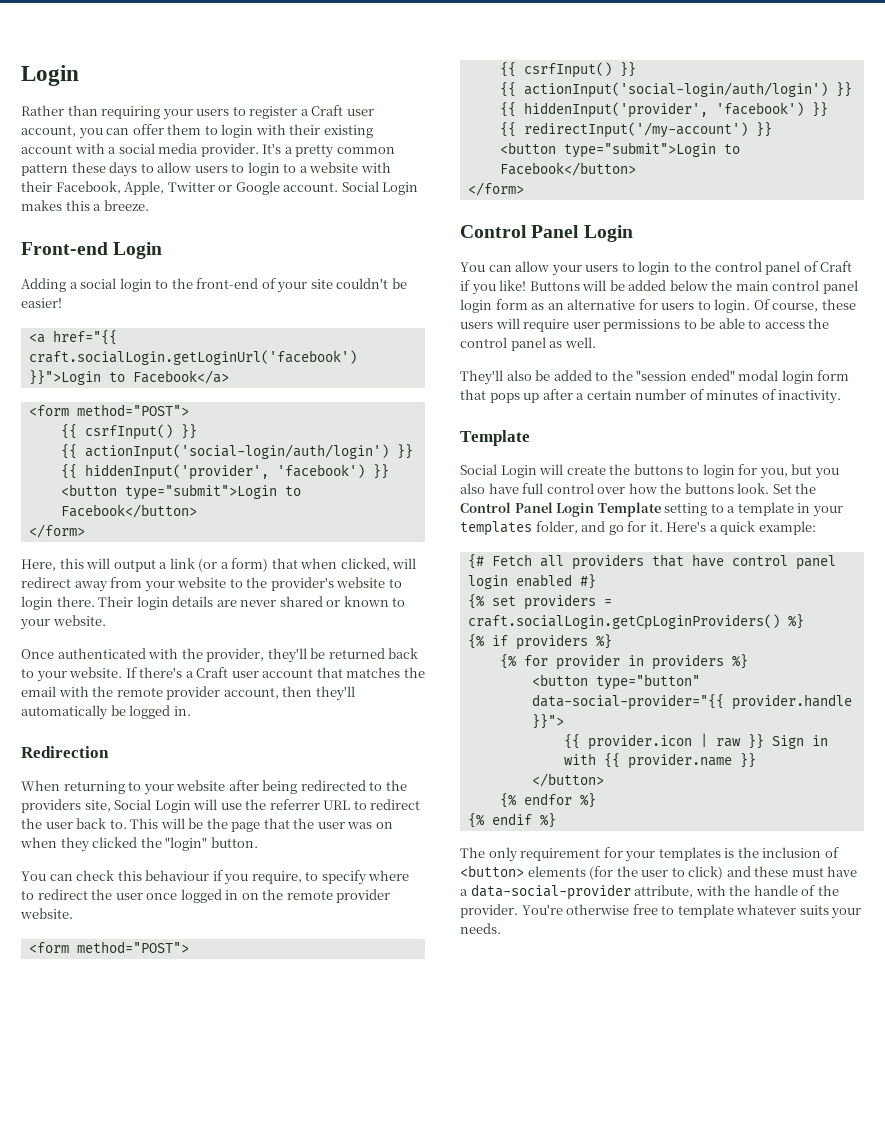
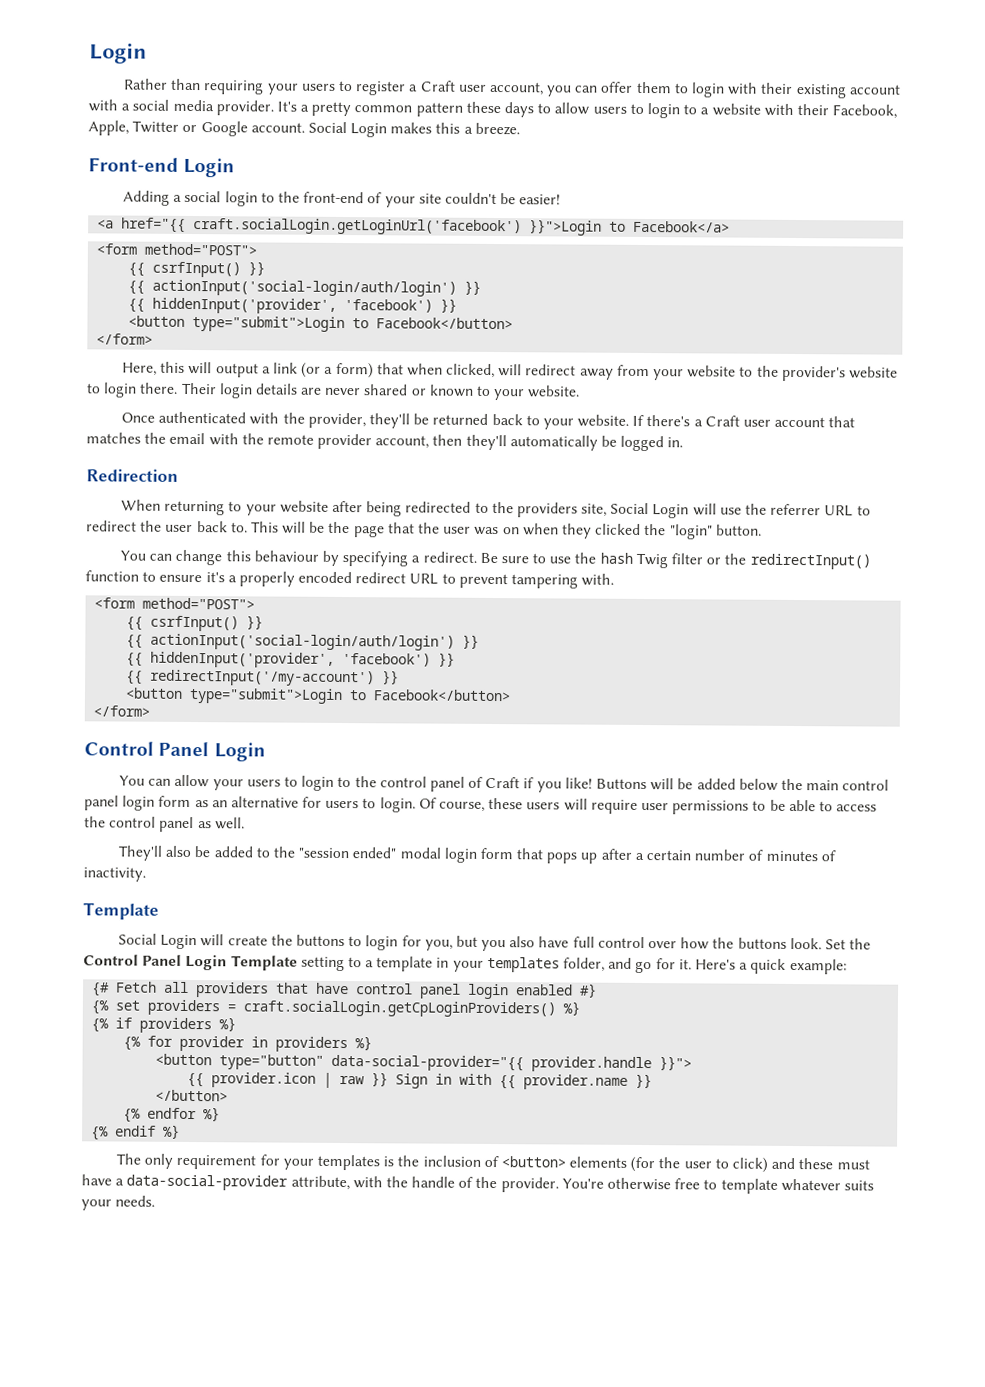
[76,870,115,881] check -> [175,549,223,566] change
[212,870,410,885] [21,889,391,903] [20,908,73,919] if you require, to specify where to redirect the user once logged in on the remote provider website. -> [321,550,871,570] [85,570,615,589] by specifying a redirect. Be sure to use the hash Twig filter or the redirectInput() function to ensure it's a properly encoded redirect URL to prevent tampering with.

